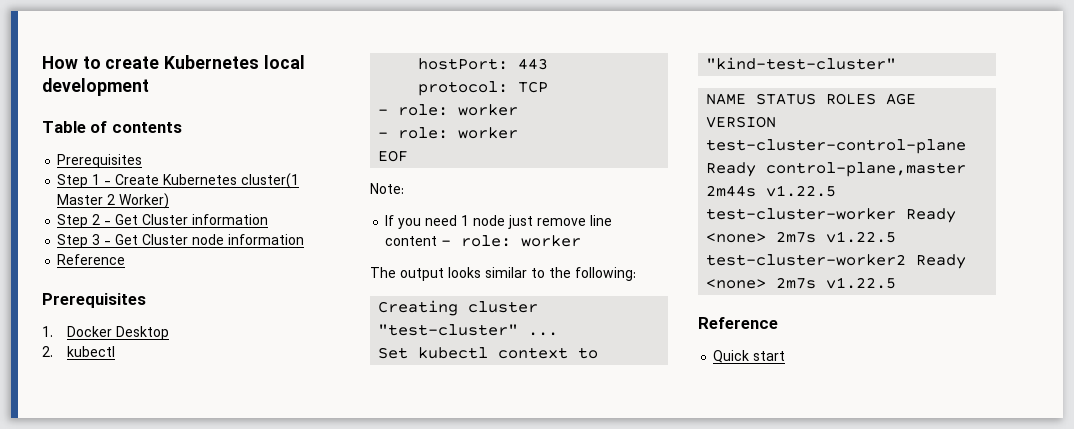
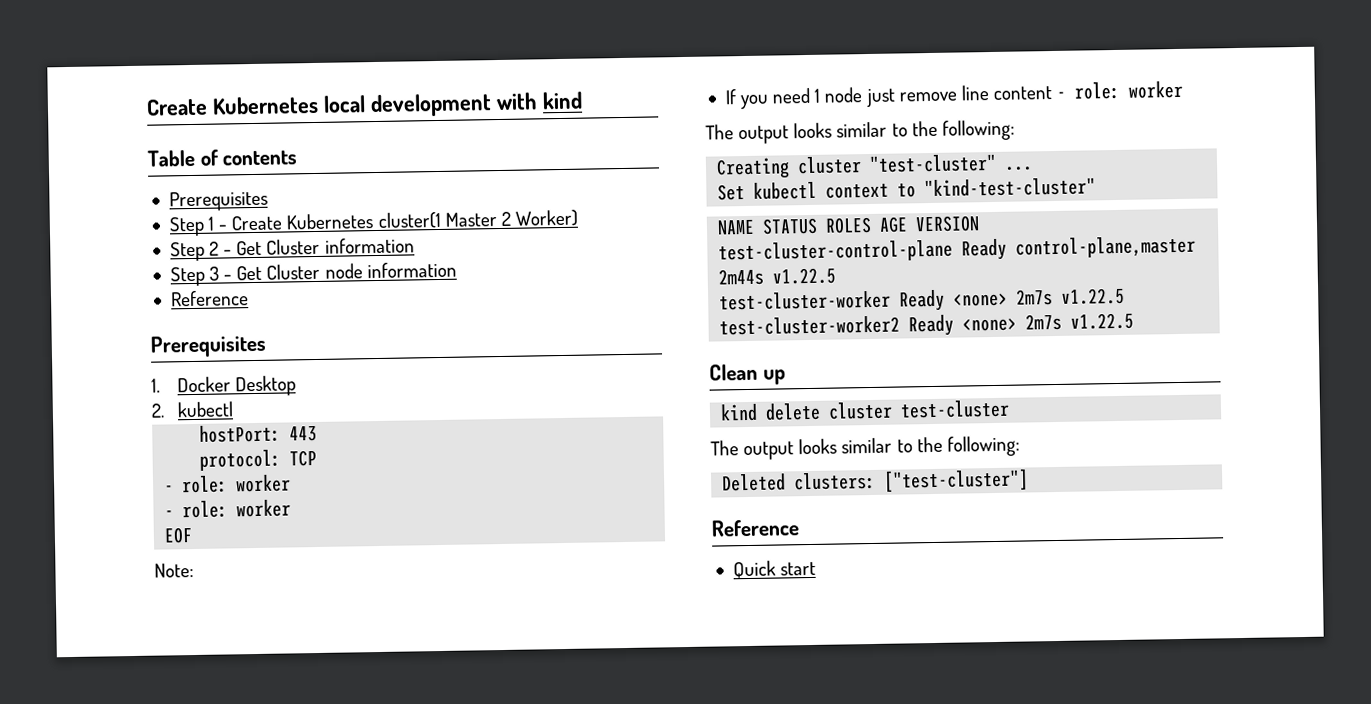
[42,56,160,69] How to create -> [146,98,208,116] Create
(149, 87) none -> [495,91,583,111] with kind
(897, 283) none -> [709,363,786,385] [720,399,1011,422] [710,435,1020,461] [721,468,1030,493] // Clean up // kind delete cluster test-cluster // The output looks similar to the following: // Deleted clusters: ["test-cluster"]

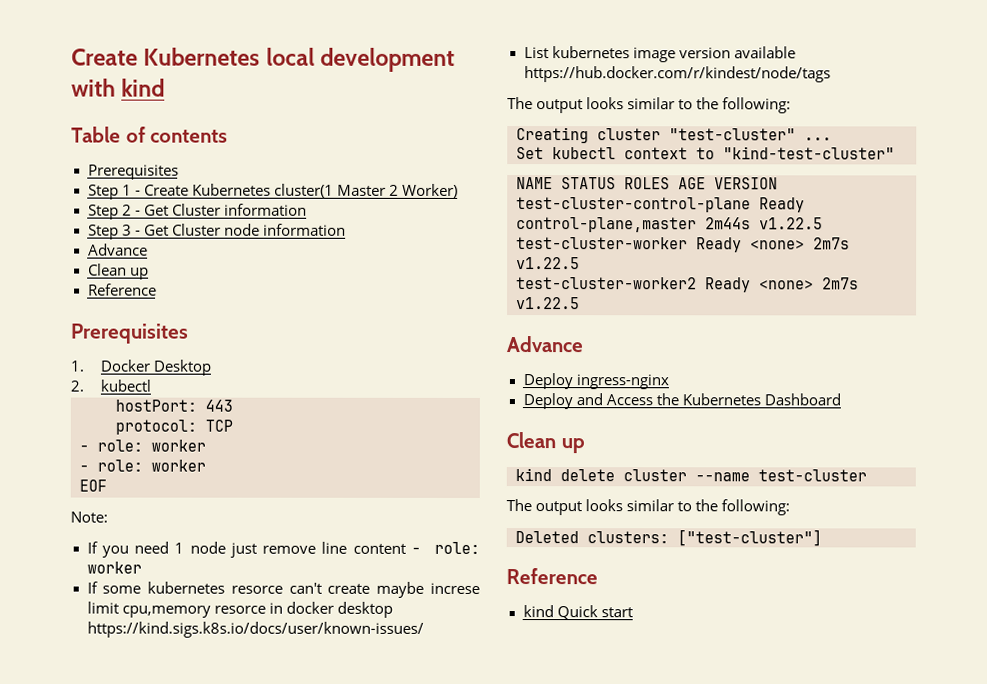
(457, 270) none -> [87,243,148,256] [87,263,149,280] // Advance // Clean up
(1184, 89) none -> [86,581,480,598] [86,601,393,618] [86,621,424,638] [523,46,796,63] [523,66,831,83] // If some kubernetes resorce can't create maybe increse limit cpu,memory resorce in docker desktop https://kind.sigs.k8s.io/docs/user/known-issues/ // List kubernetes image version available https://hub.docker.com/r/kindest/node/tags
(1135, 321) none -> [506,336,584,353] [522,373,669,390] [522,393,841,410] // Advance // Deploy ingress-nginx // Deploy and Access the Kubernetes Dashboard
(894, 410) none -> [695,472,750,482] --name
(799, 528) none -> [522,605,554,618] kind

